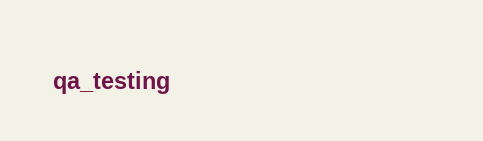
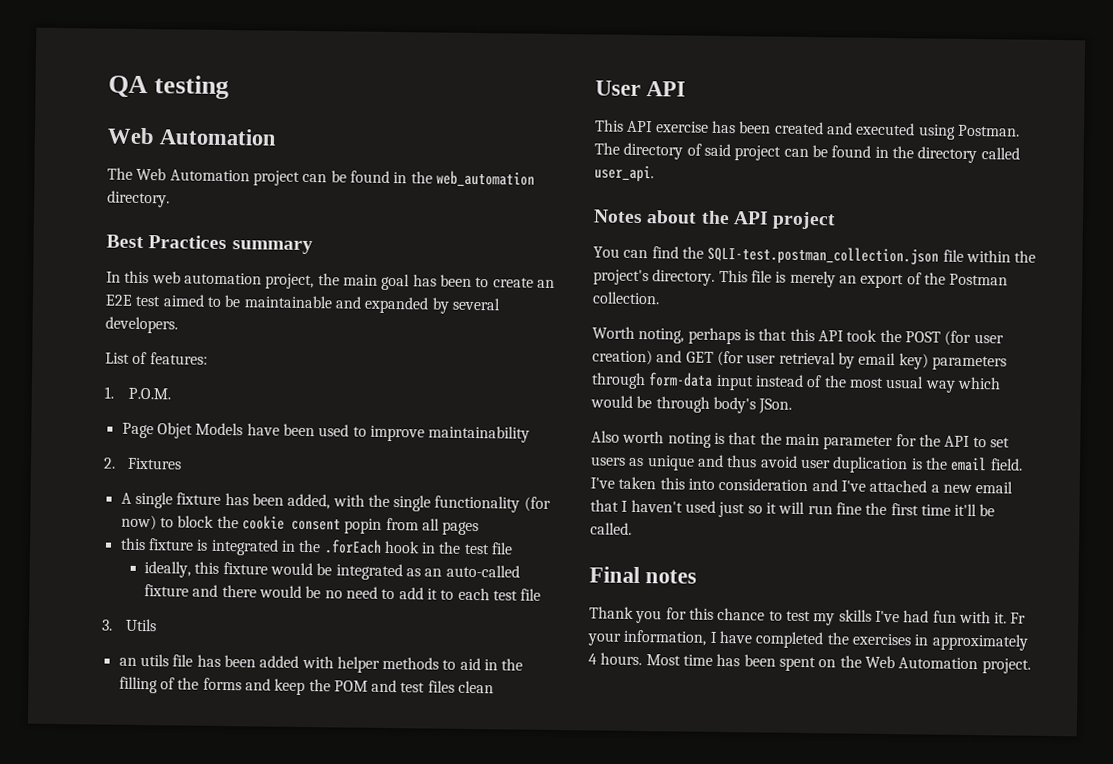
[53,71,170,94] qa_testing -> [108,75,230,100] [107,127,278,146] [107,167,535,188] [107,190,170,208] [106,234,313,255] [106,270,555,291] [105,294,501,314] [105,316,178,334] [105,351,208,365] [104,386,172,400] [121,422,531,443] [103,457,183,470] [120,491,551,513] [120,514,480,536] [119,537,514,556] [144,561,520,581] [144,584,542,601] [101,618,158,632] [118,654,524,673] [118,676,495,695] [595,80,687,97] [595,119,1020,140] [594,142,1020,164] [594,165,654,183] [593,209,837,230] [593,245,1037,266] [593,269,1009,289] [592,291,660,305] [592,326,1004,346] [592,349,1007,371] [591,372,1001,393] [590,395,793,414] [591,430,1010,451] [590,454,1023,474] [590,476,1014,494] [590,499,996,518] [590,522,632,535] [589,566,698,584] [589,606,1027,626] [587,629,1028,651] [588,652,1031,674] QA testing // Web Automation // The Web Automation project can be found in the web_automation directory. // Best Practices summary // In this web automation project, the main goal has been to create an E2E test aimed to be maintainable and expanded by several developers. // List of features: // 1. P.O.M. // Page Objet Models have been used to improve maintainability // 2. Fixtures // A single fixture has been added, with the single functionality (for now) to block the cookie consent popin from all pages // this fixture is integrated in the .forEach hook in the test file // ideally, this fixture would be integrated as an auto-called fixture and there would be no need to add it to each test file // 3. Utils // an utils file has been added with helper methods to aid in the filling of the forms and keep the POM and test files clean // User API // This API exercise has been created and executed using Postman. The directory of said project can be found in the directory called user_api. // Notes about the API project // You can find the SQLI-test.postman_collection.json file within the project's directory. This file is merely an export of the Postman collection. // Worth noting, perhaps is that this API took the POST (for user creation) and GET (for user retrieval by email key) parameters through form-data input instead of the most usual way which would be through body's JSon. // Also worth noting is that the main parameter for the API to set users as unique and thus avoid user duplication is the email field. I've taken this into consideration and I've attached a new email that I haven't used just so it will run fine the first time it'll be called. // Final notes // Thank you for this chance to test my skills I've had fun with it. Fr your information, I have completed the exercises in approximately 4 hours. Most time has been spent on the Web Automation project.

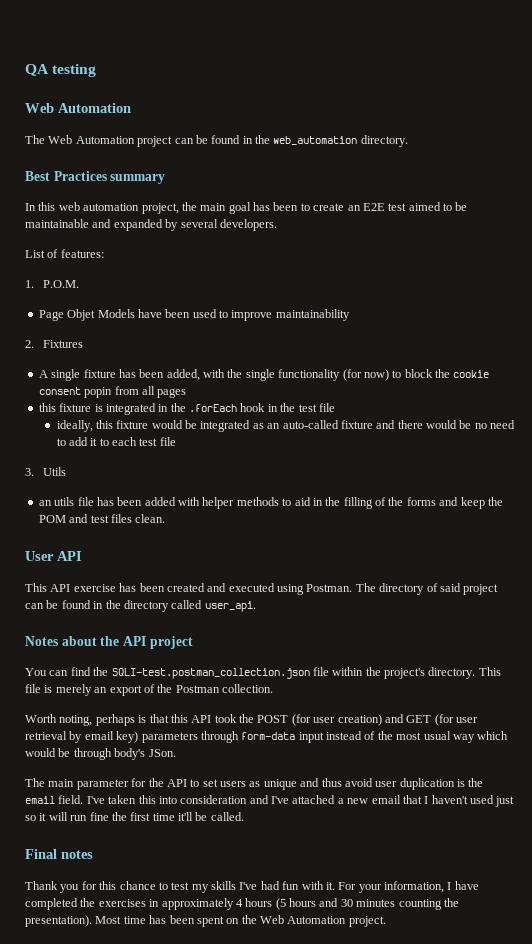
[458,680,495,694] clean -> [135,514,166,523] clean.
[591,430,782,448] Also worth noting is that the -> [25,778,45,787] The
[1010,612,1027,624] Fr -> [338,882,357,890] For
[600,652,643,666] hours. -> [245,898,459,910] [25,915,92,927] hours (5 hours and 30 minutes counting the presentation).

